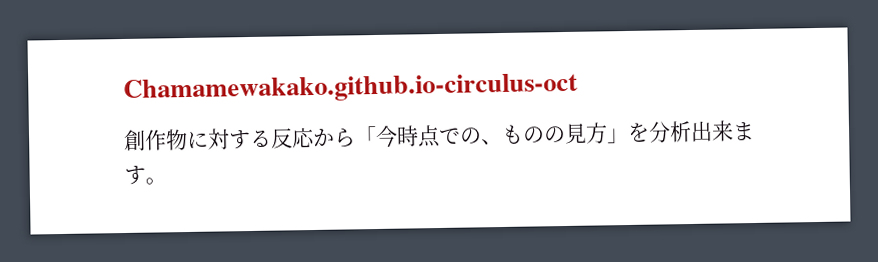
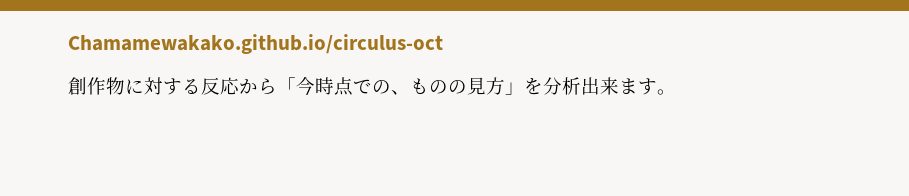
[123,72,578,105] Chamamewakako.github.io-circulus-oct -> [68,34,443,54] Chamamewakako.github.io/circulus-oct

